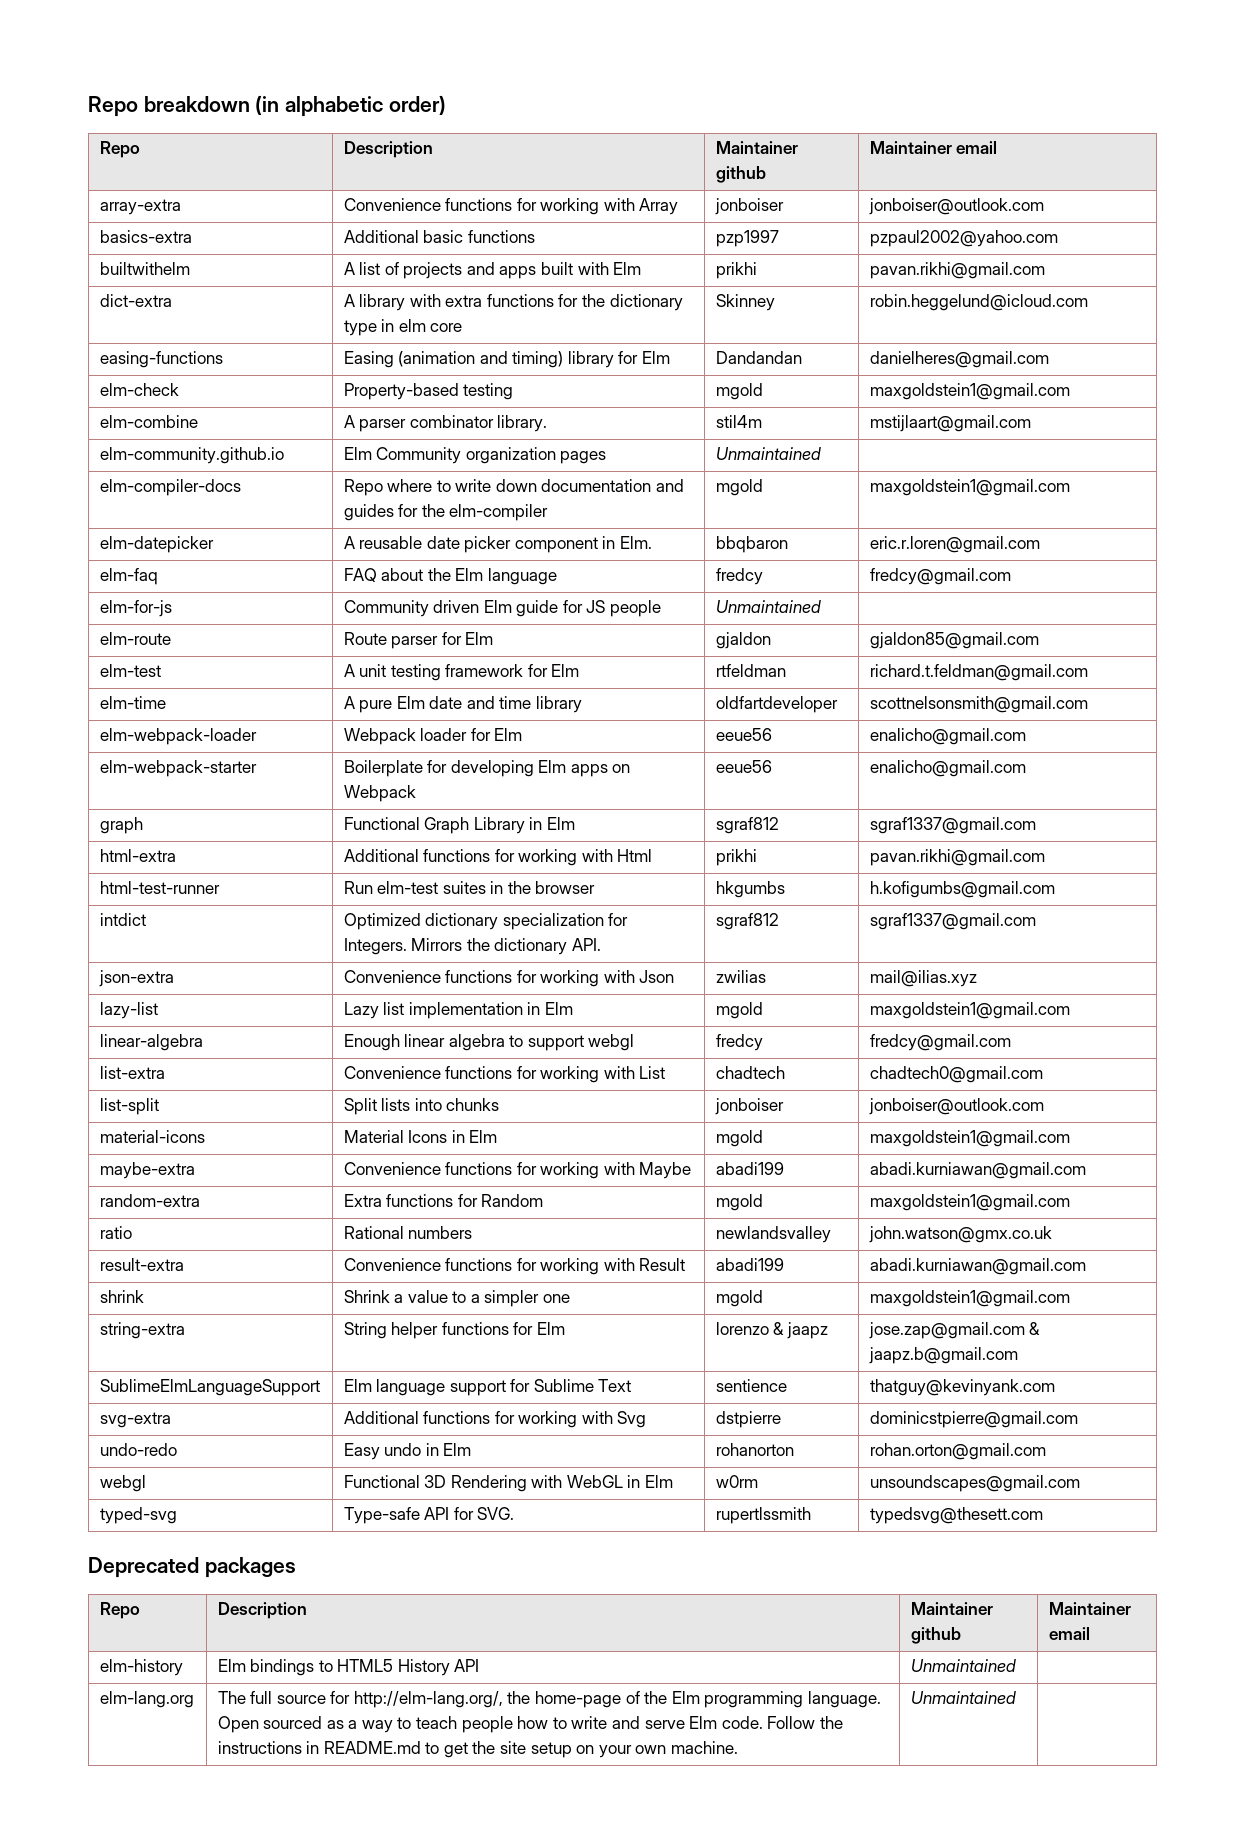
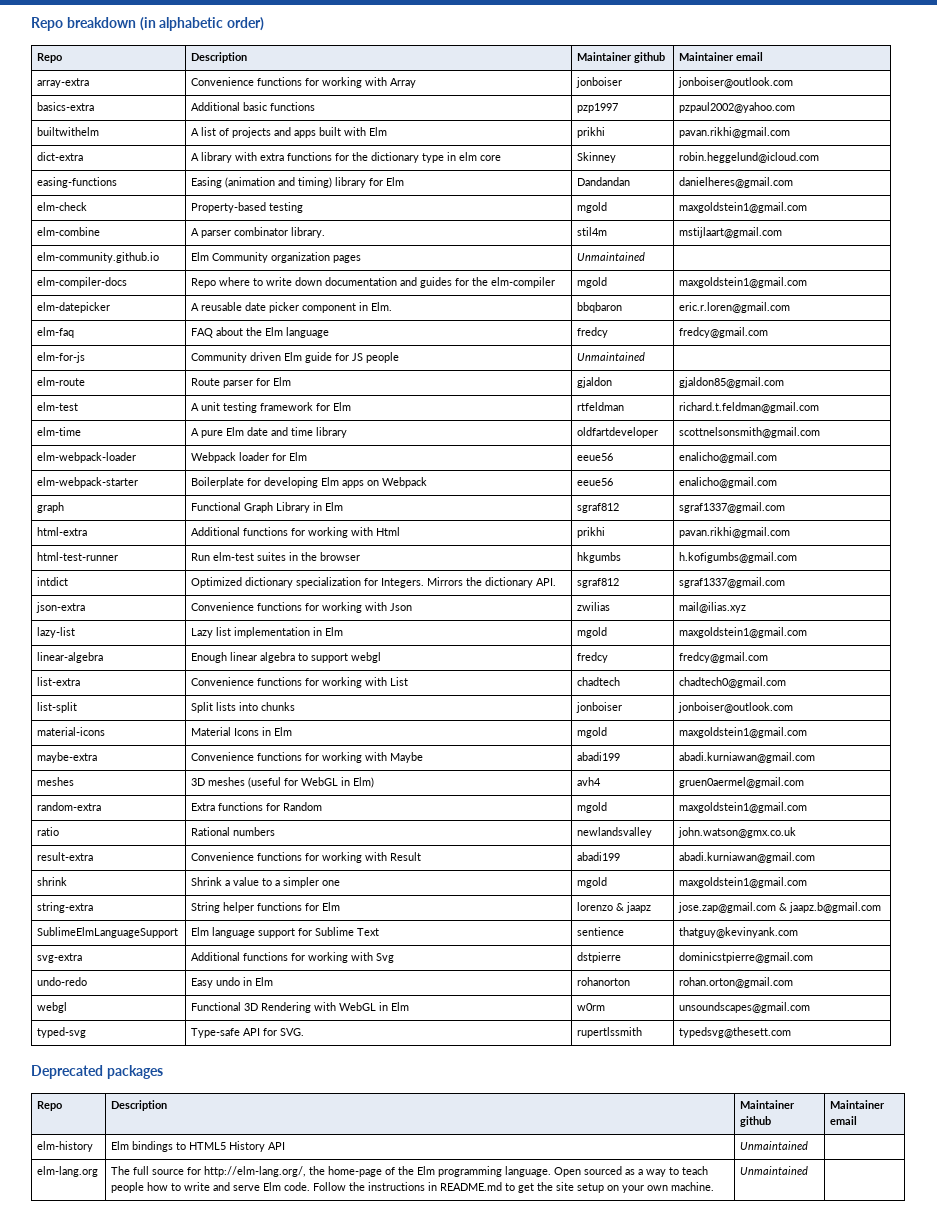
(1086, 1170) none -> [37,777,75,786] [191,777,375,788] [577,777,602,786] [679,777,805,788] // meshes | 3D meshes (useful for WebGL in Elm) | avh4 | gruen0aermel@gmail.com

